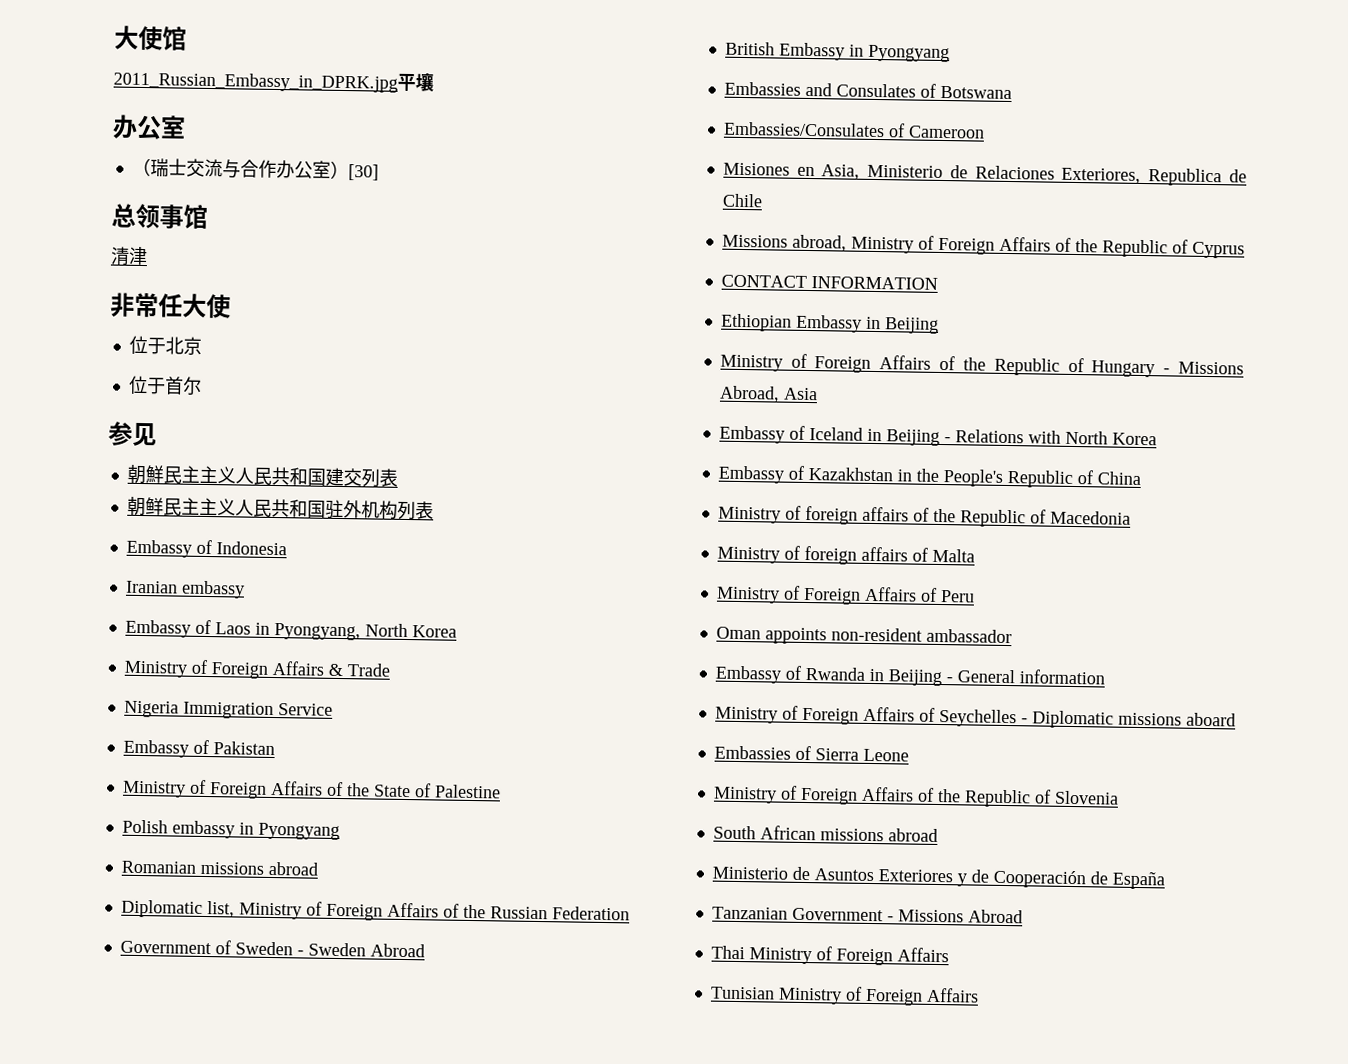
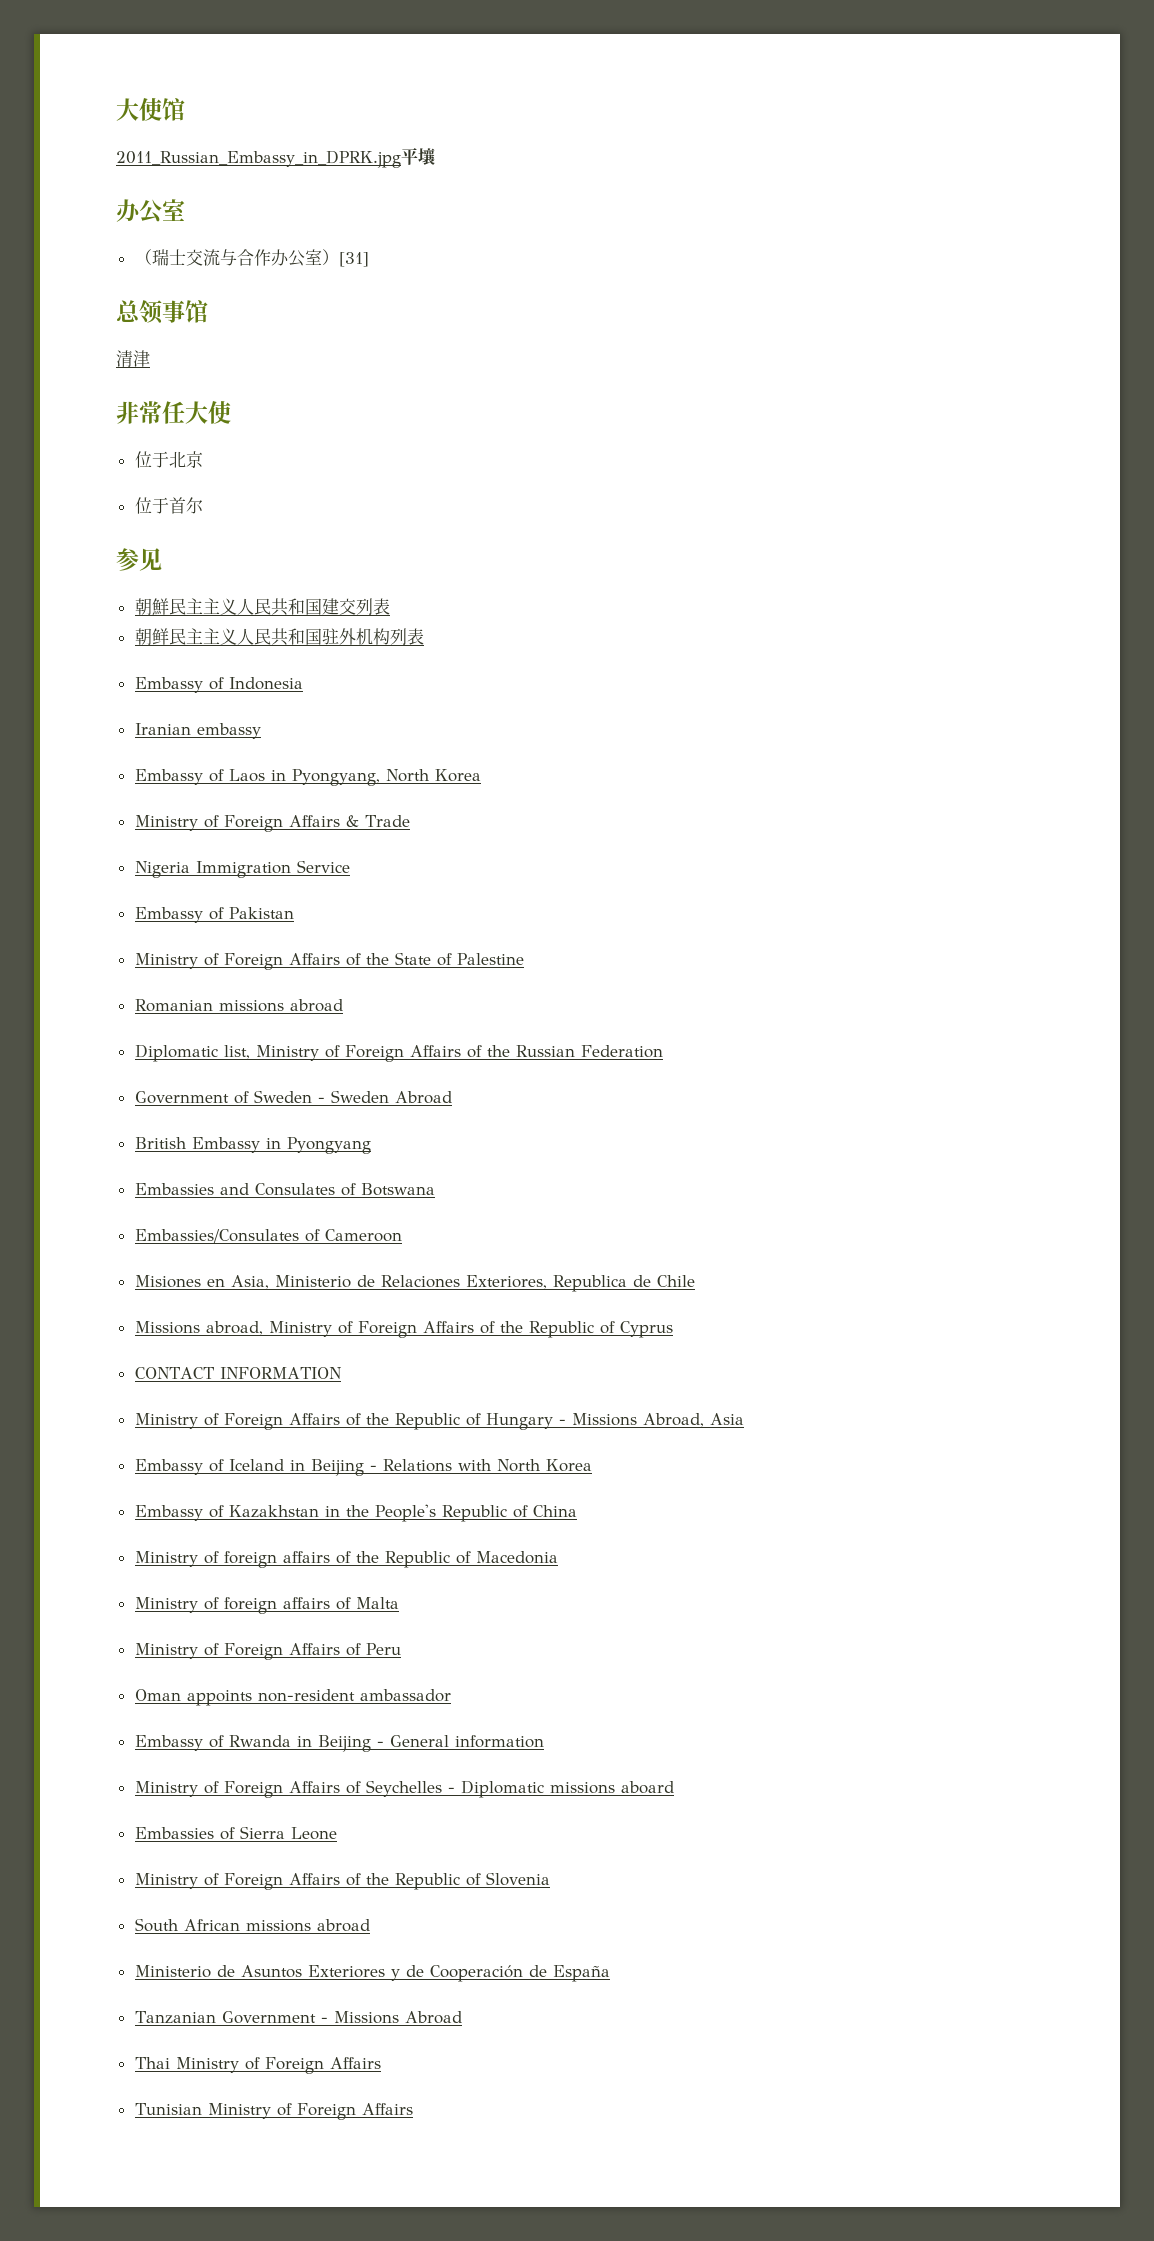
[347,164,379,181] [30] -> [338,252,369,267] [31]
[121,819,340,841] // Polish embassy in Pyongyang -> (524, 959) none
[720,313,939,334] // Ethiopian Embassy in Beijing -> (342, 1373) none

